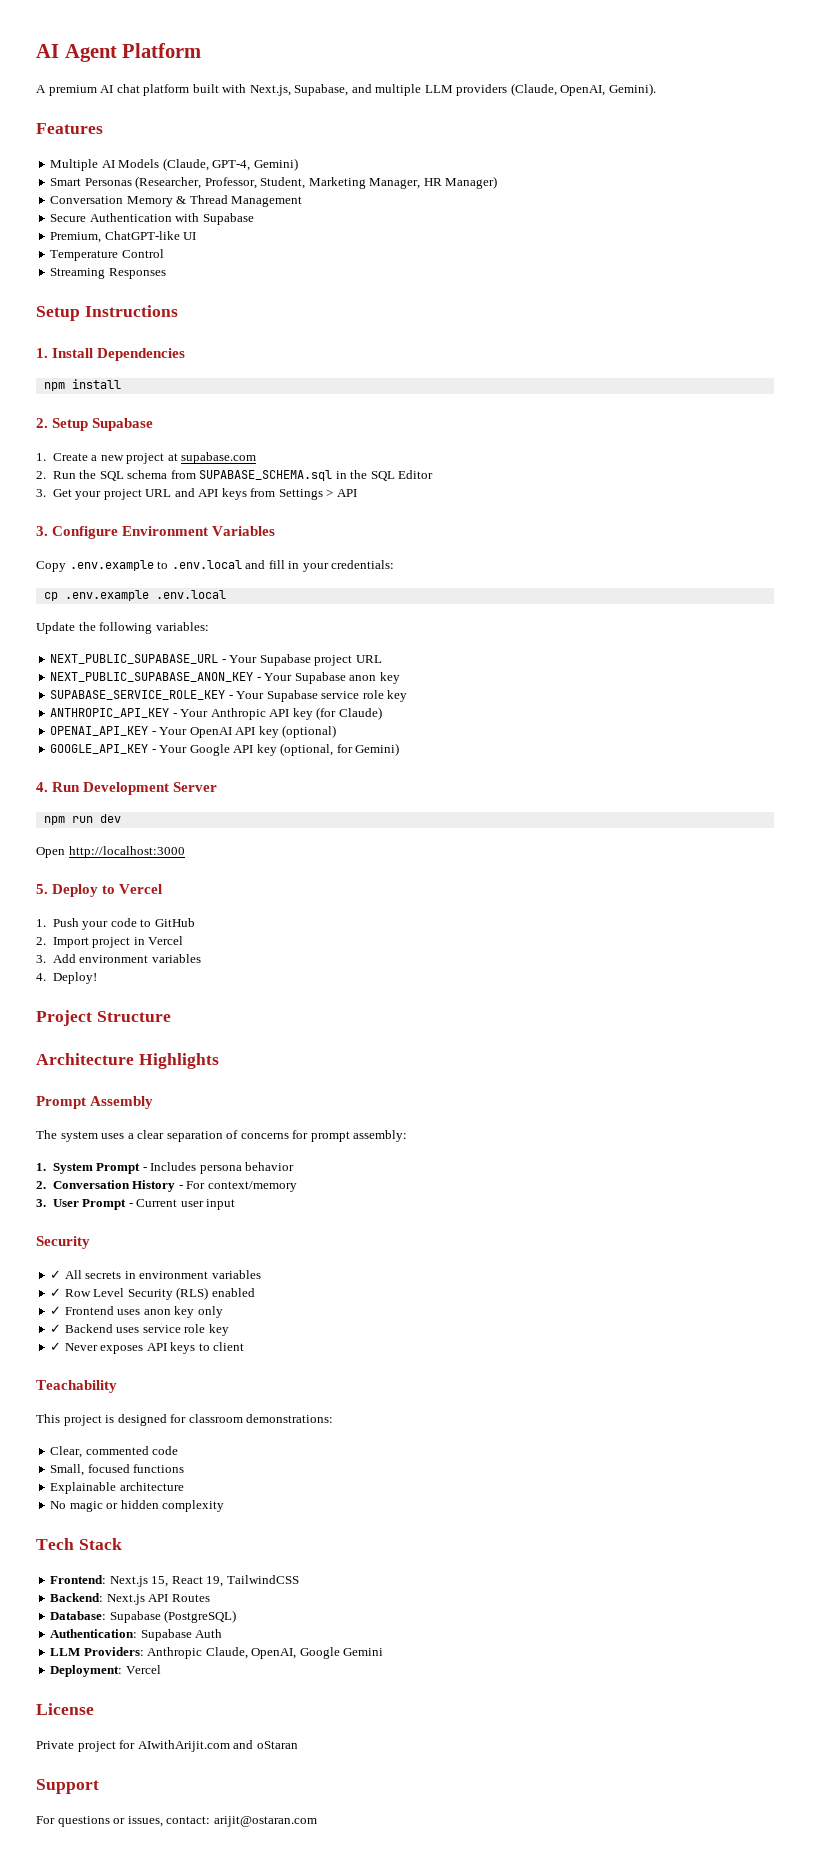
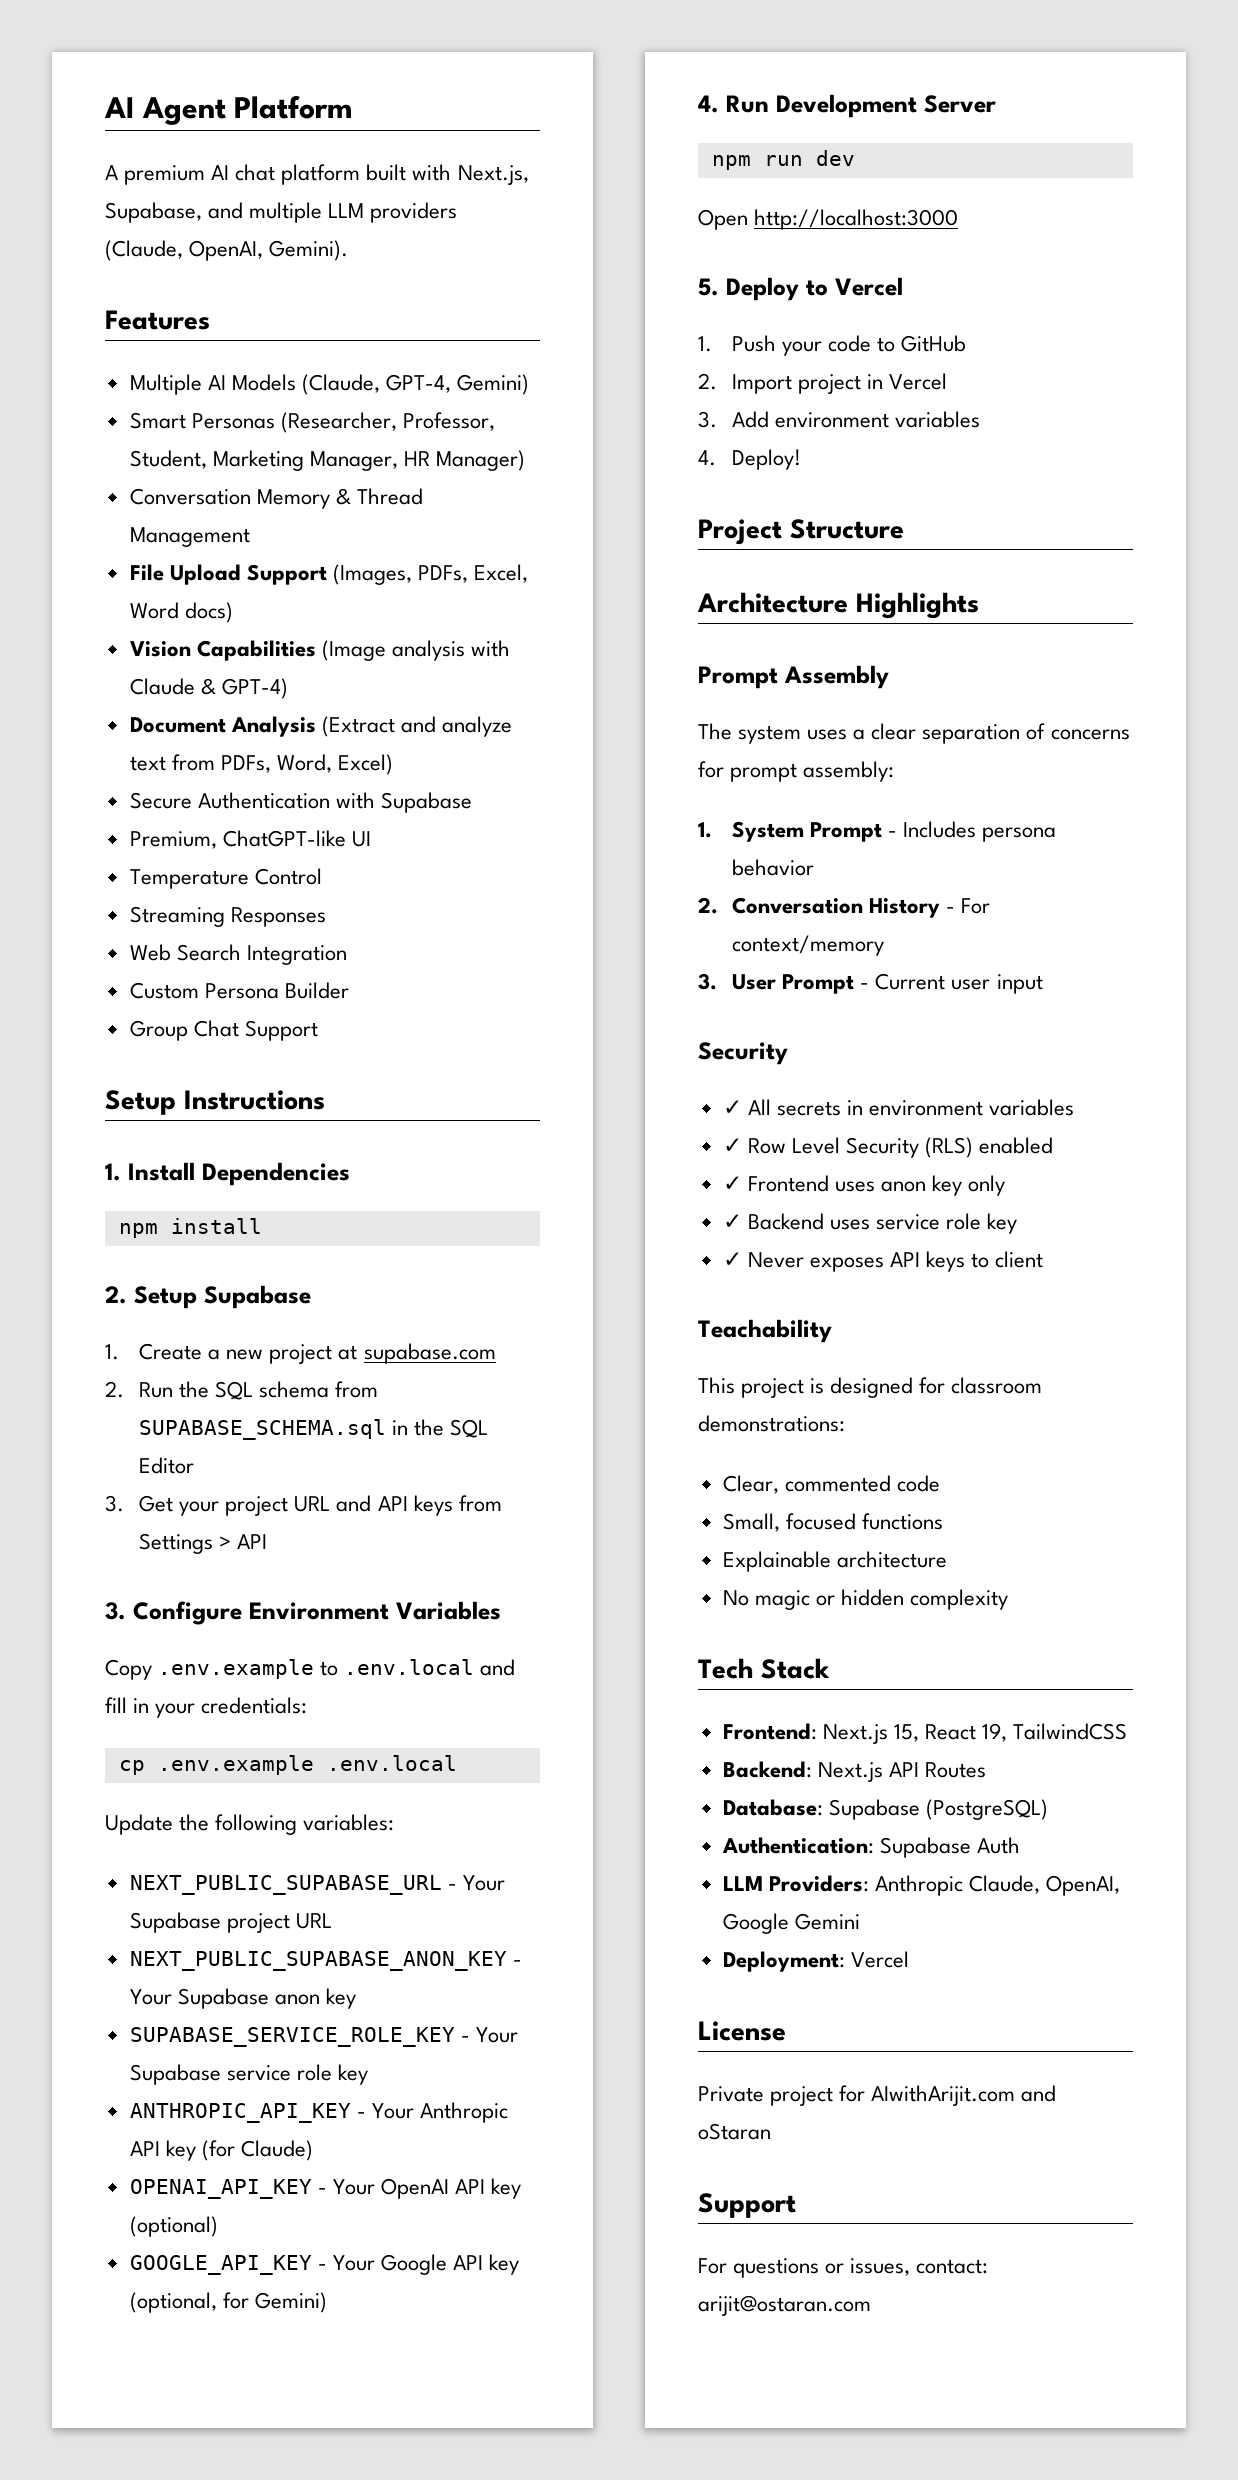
(303, 201) none -> [129,564,529,585] [129,602,233,623] [129,640,511,661] [129,678,288,699] [129,716,513,737] [129,754,394,775] // File Upload Support (Images, PDFs, Excel, Word docs) // Vision Capabilities (Image analysis with Claude & GPT-4) // Document Analysis (Extract and analyze text from PDFs, Word, Excel)
(166, 273) none -> [129,944,347,965] [129,982,349,999] [129,1020,318,1041] // Web Search Integration // Custom Persona Builder // Group Chat Support

